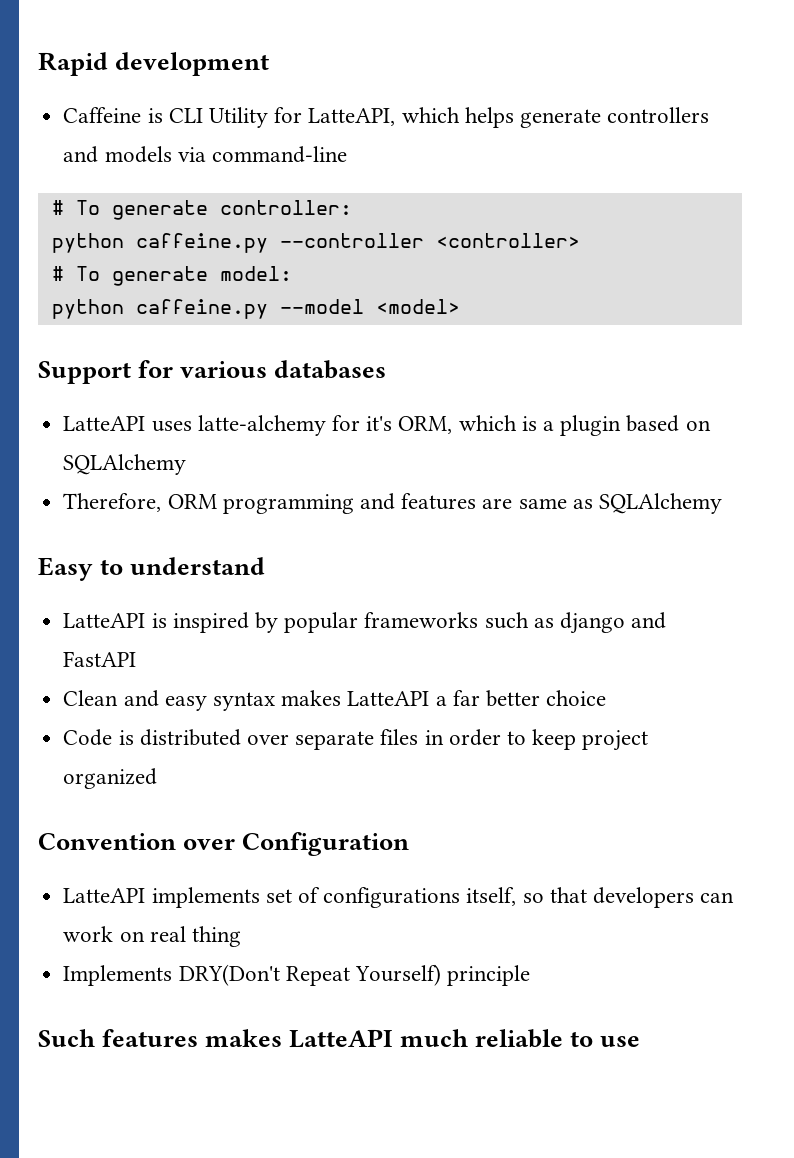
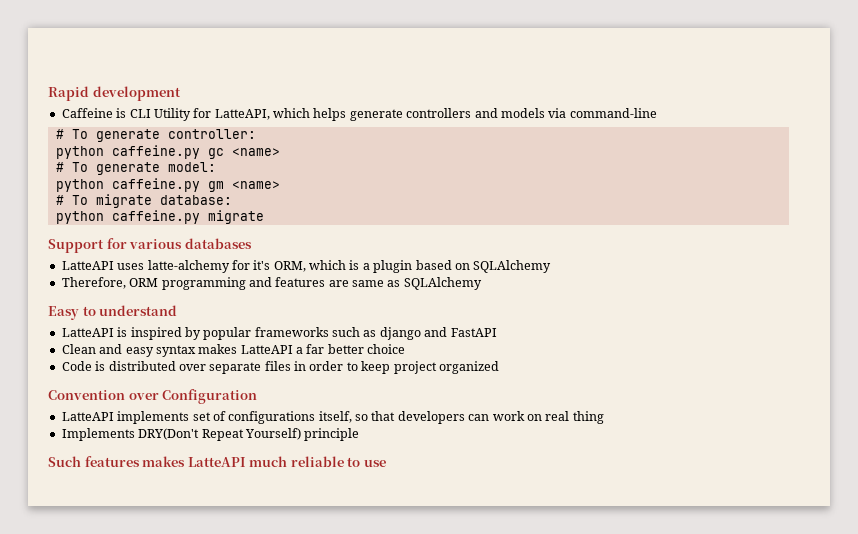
[279,233,580,248] --controller <controller> -> [207,148,280,159] gc <name>
[279,299,460,314] --model <model> -> [207,181,280,192] [55,194,232,208] [55,210,264,224] gm <name> // # To migrate database: // python caffeine.py migrate

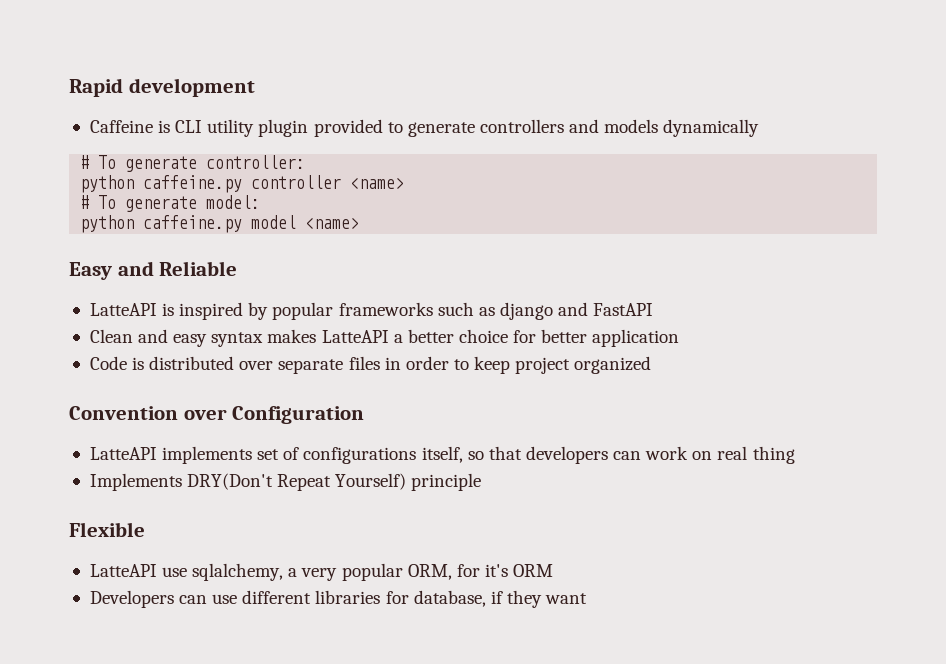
[153,108,347,121] Utility for LatteAPI, which helps -> [207,119,403,137] utility plugin provided to
[548,108,657,118] via command-line -> [663,119,760,137] dynamically
[207,148,224,159] gc -> [251,175,342,189] controller
[207,181,280,192] [55,194,232,208] [55,210,264,224] [48,238,252,253] [61,260,552,273] [61,277,482,290] [48,305,178,320] gm <name> // # To migrate database: // python caffeine.py migrate // Support for various databases // LatteAPI uses latte-alchemy for it's ORM, which is a plugin based on SQLAlchemy // Therefore, ORM programming and features are same as SQLAlchemy // Easy to understand -> [251,215,360,229] [69,261,238,280] model <name> // Easy and Reliable
[306,344,325,354] far -> (403, 338) none
(406, 349) none -> [513,329,680,347] for better application
[48,456,386,467] Such features makes LatteAPI much reliable to use -> [69,522,145,537] [89,563,554,581] [89,590,588,608] Flexible // LatteAPI use sqlalchemy, a very popular ORM, for it's ORM // Developers can use different libraries for database, if they want

